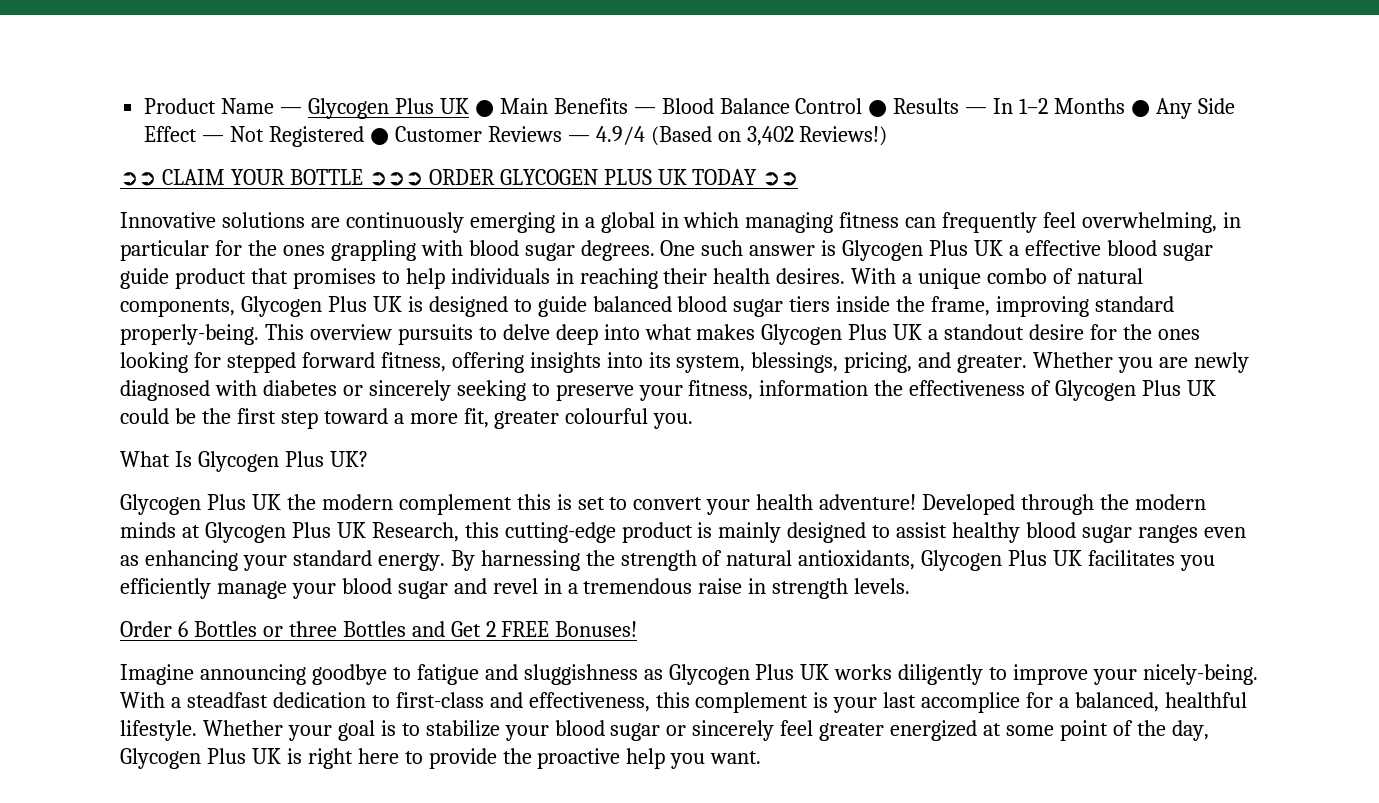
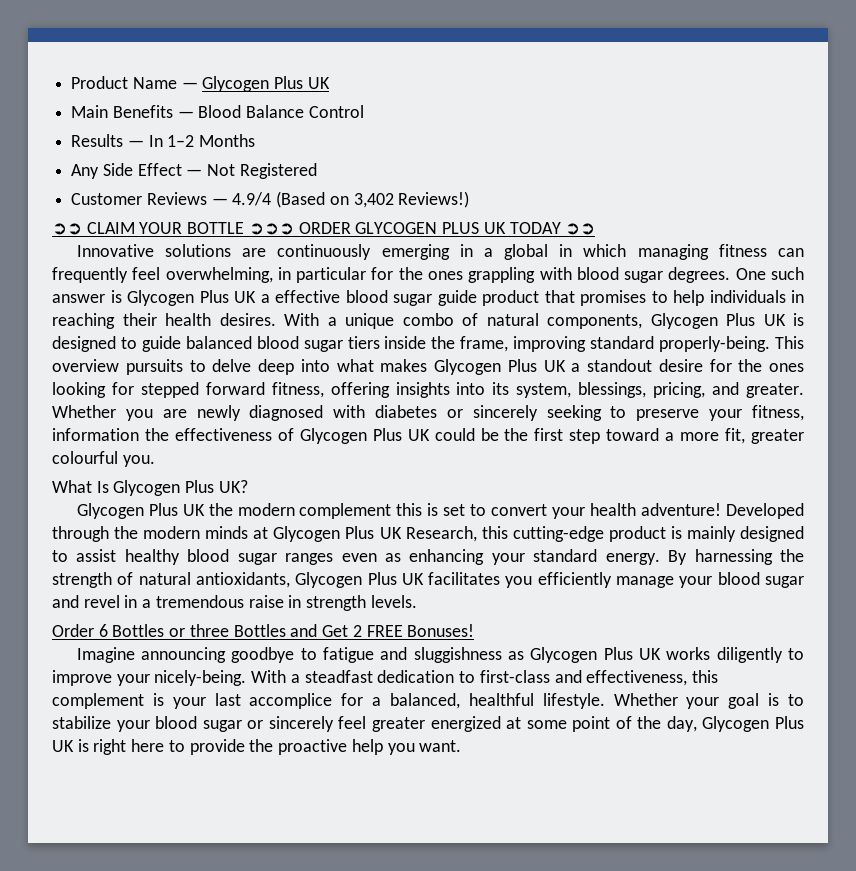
[474,100,494,117] ● -> (330, 83) //
[868,100,888,117] ● -> (364, 111) //
[1131,100,1151,117] ● -> (256, 140) //
[369,128,389,145] ● -> (317, 171) //

